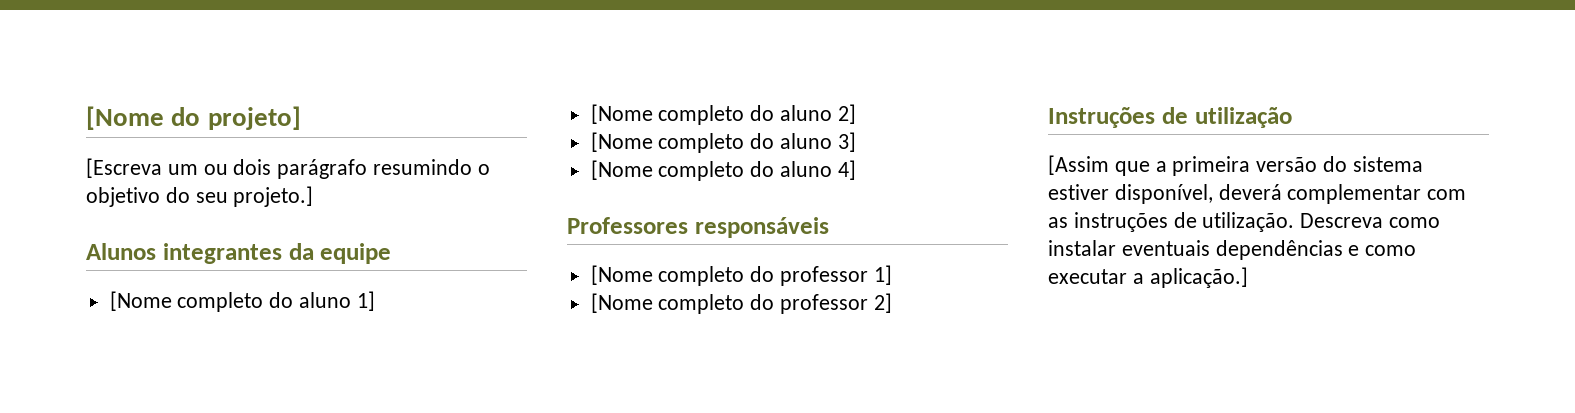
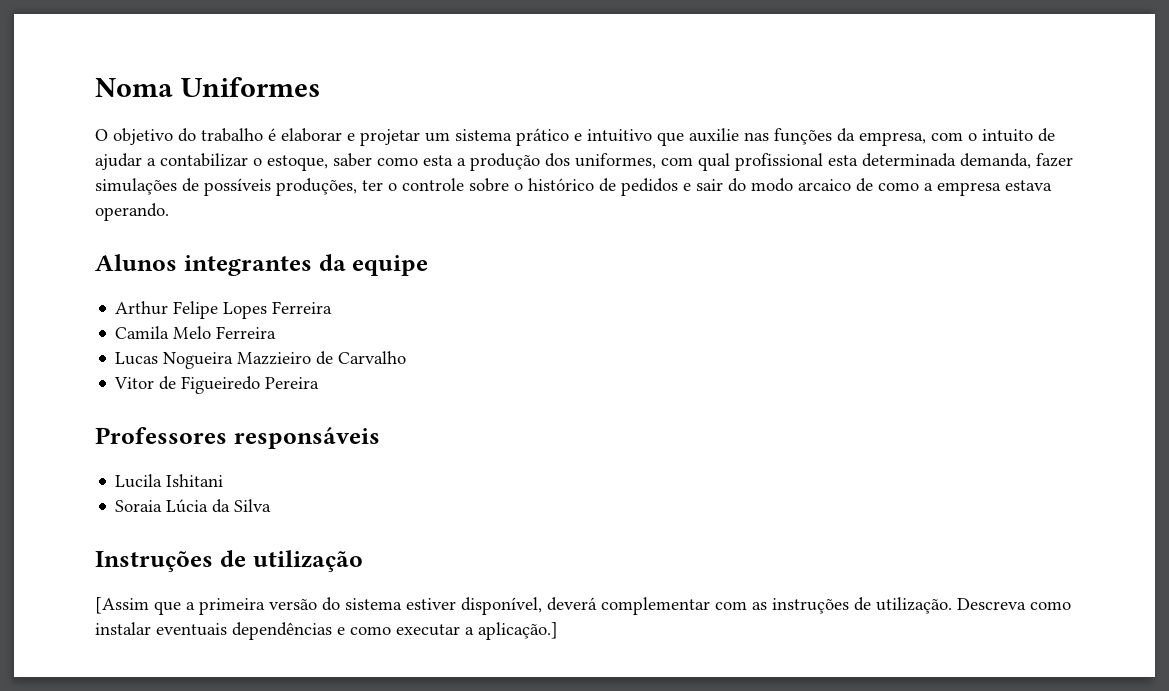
[86,106,301,130] [86,158,490,179] [86,186,314,207] [86,243,392,264] [109,291,375,312] [590,104,856,125] [590,132,856,153] [590,160,856,181] [567,217,829,238] [590,265,892,286] [590,293,892,314] [Nome do projeto] // [Escreva um ou dois parágrafo resumindo o objetivo do seu projeto.] // Alunos integrantes da equipe // [Nome completo do aluno 1] // [Nome completo do aluno 2] // [Nome completo do aluno 3] // [Nome completo do aluno 4] // Professores responsáveis // [Nome completo do professor 1] // [Nome completo do professor 2] -> [95,77,320,97] [95,128,1055,146] [95,153,1073,171] [95,178,1052,196] [95,203,169,221] [95,254,429,276] [115,301,333,319] [115,326,277,339] [115,351,407,369] [114,376,320,394] [95,427,380,449] [115,474,224,488] [115,499,272,513] Noma Uniformes // O objetivo do trabalho é elaborar e projetar um sistema prático e intuitivo que auxilie nas funções da empresa, com o intuito de ajudar a contabilizar o estoque, saber como esta a produção dos uniformes, com qual profissional esta determinada demanda, fazer simulações de possíveis produções, ter o controle sobre o histórico de pedidos e sair do modo arcaico de como a empresa estava operando. // Alunos integrantes da equipe // Arthur Felipe Lopes Ferreira // Camila Melo Ferreira // Lucas Nogueira Mazzieiro de Carvalho // Vitor de Figueiredo Pereira // Professores responsáveis // Lucila Ishitani // Soraia Lúcia da Silva

